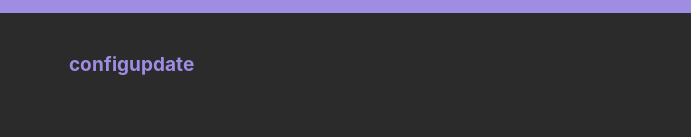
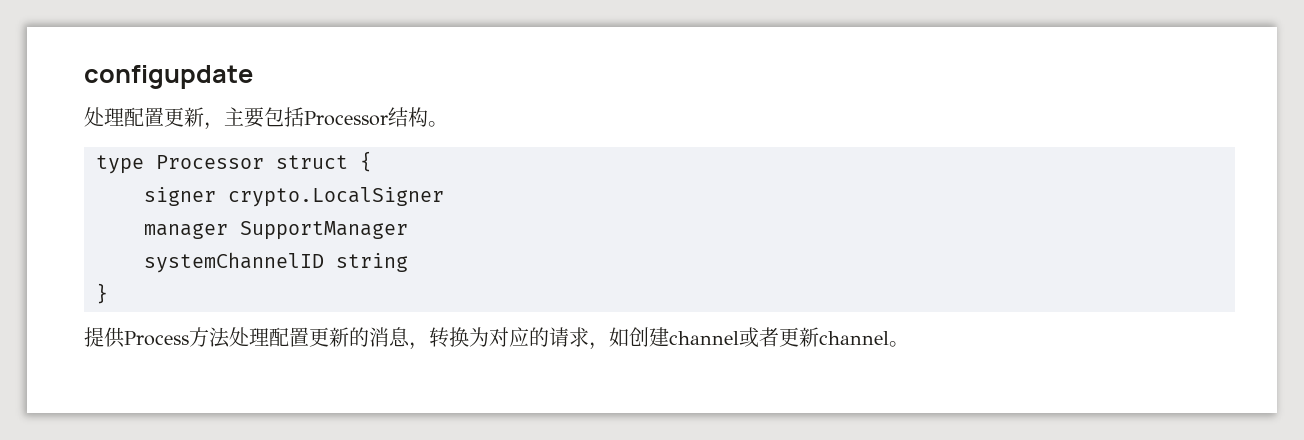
(194, 66) none -> [84,107,448,130] [96,151,372,174] [144,187,444,207] [144,221,408,240] [144,252,408,273] [96,283,108,304] [84,327,909,350] // 处理配置更新，主要包括Processor结构。 // type Processor struct { // signer crypto.LocalSigner // manager SupportManager // systemChannelID string // } // 提供Process方法处理配置更新的消息，转换为对应的请求，如创建channel或者更新channel。

